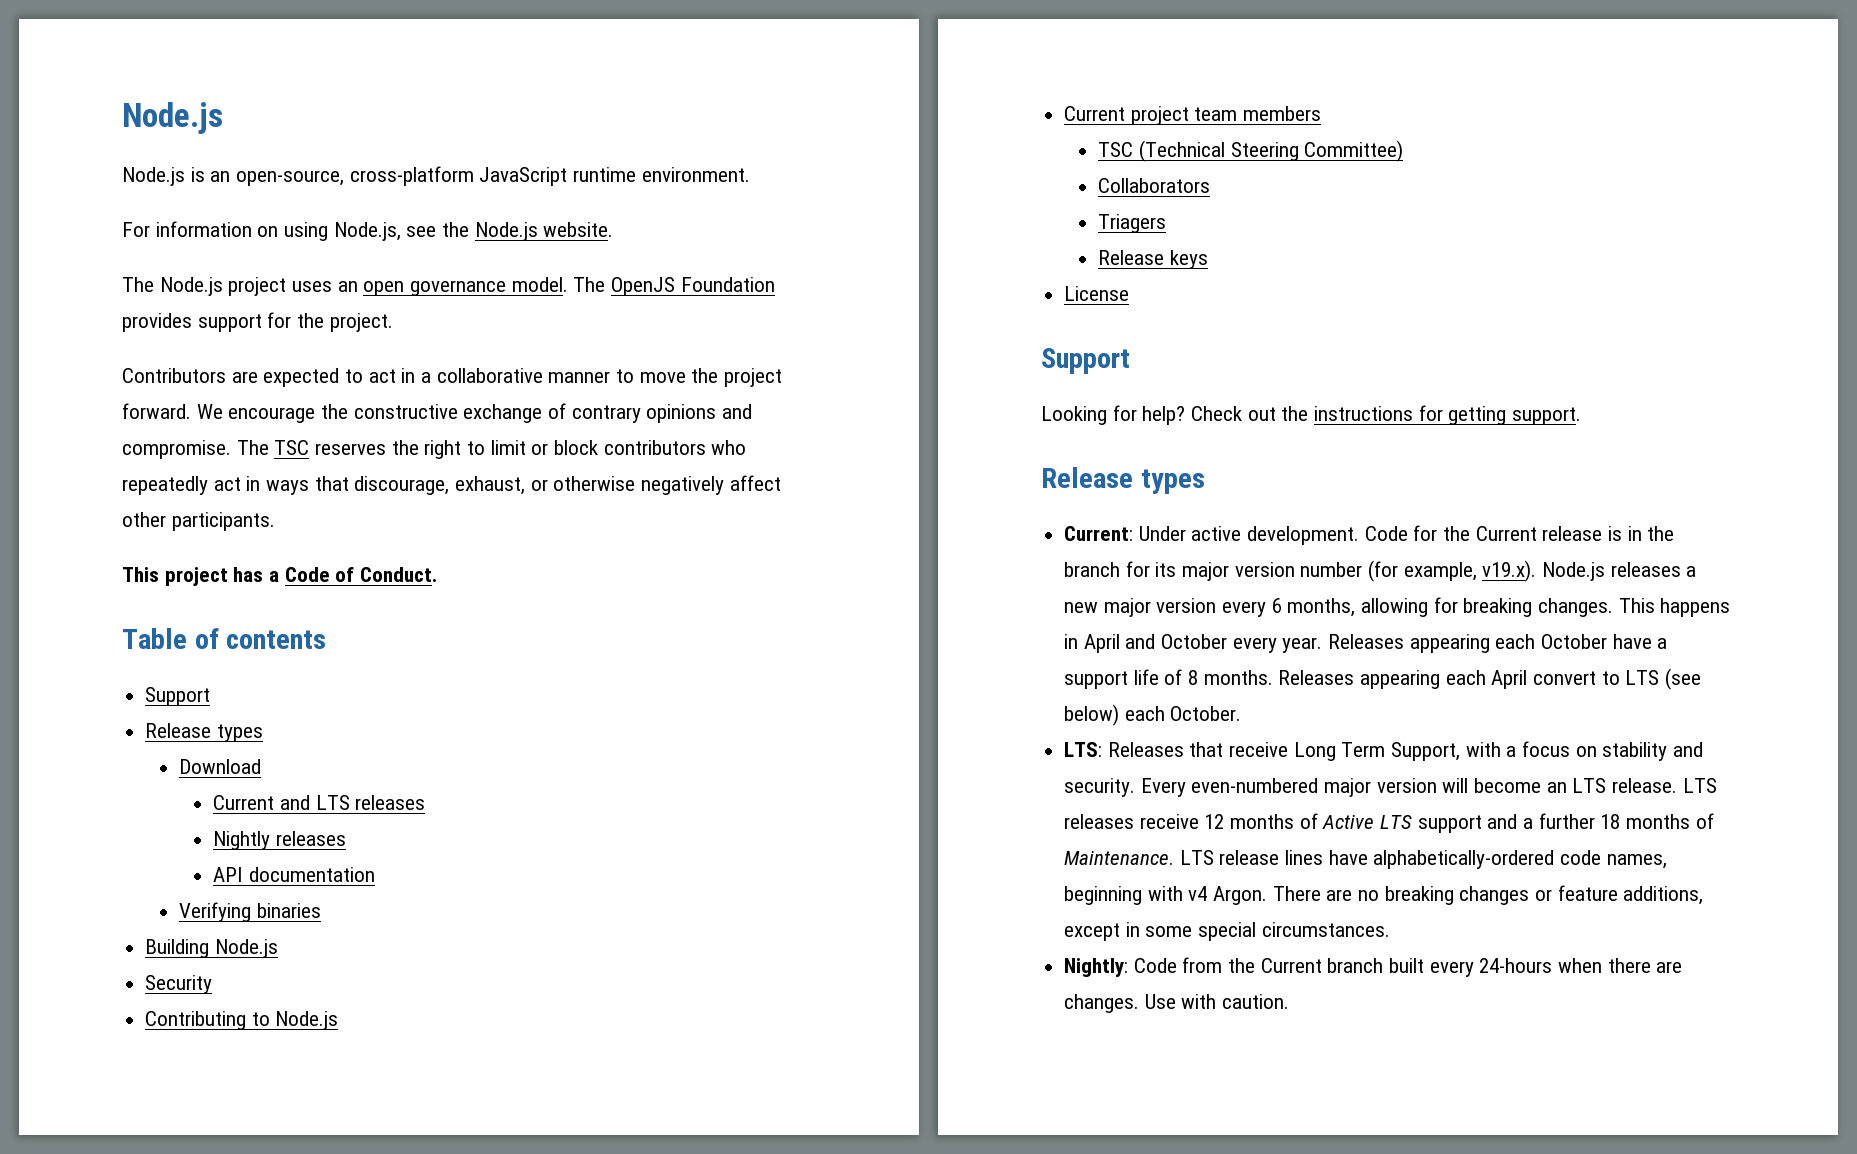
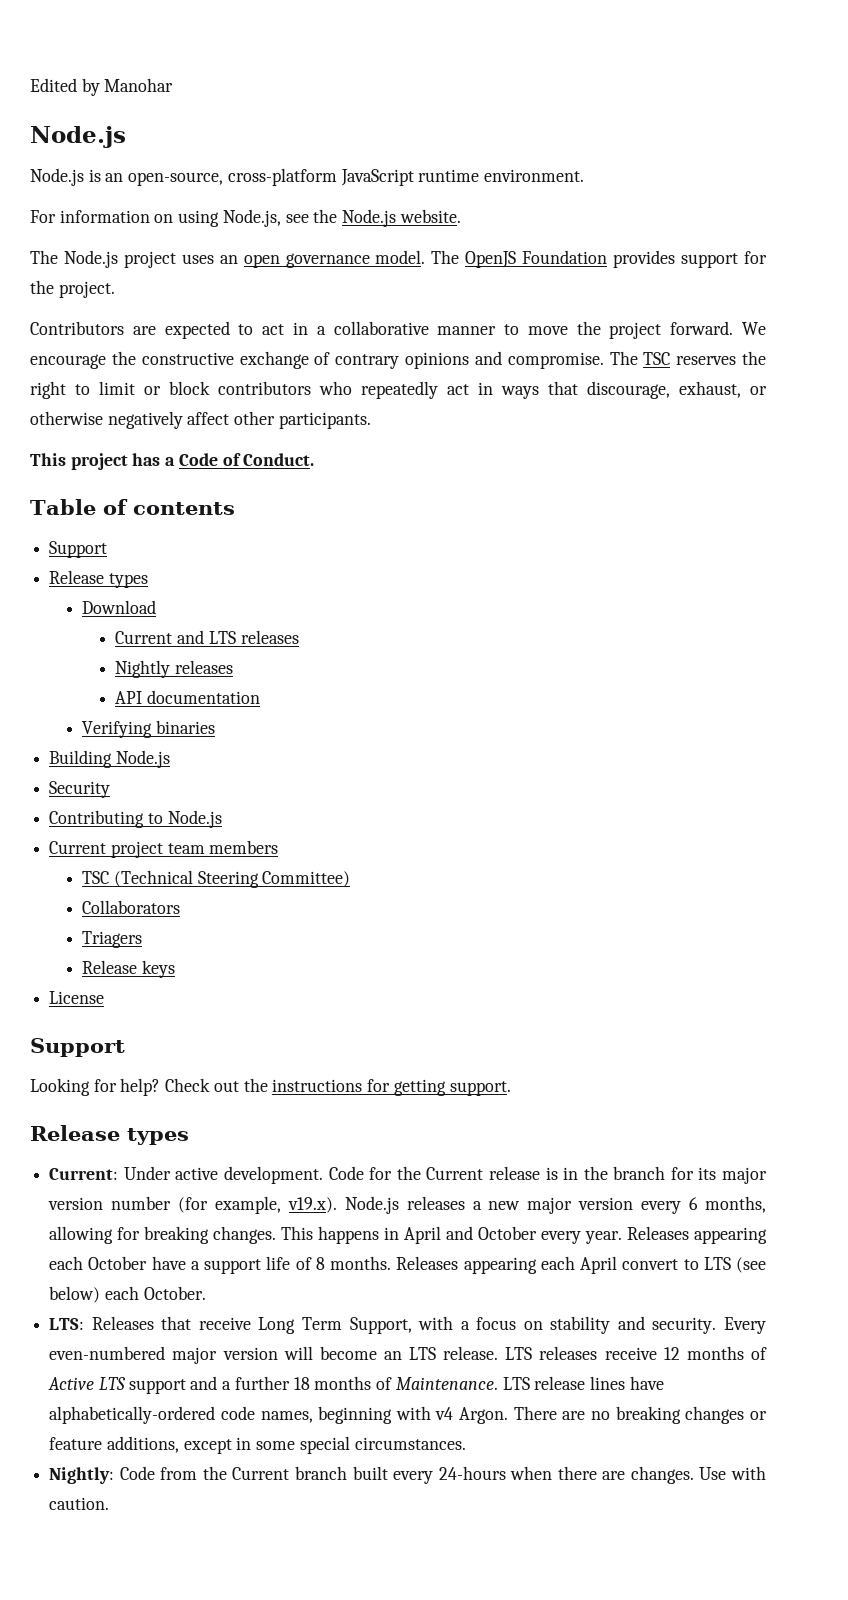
(122, 118) none -> [30,78,174,96] Edited by Manohar //

